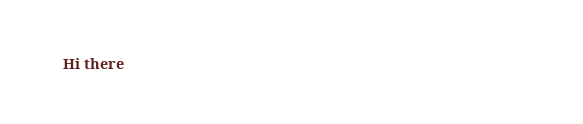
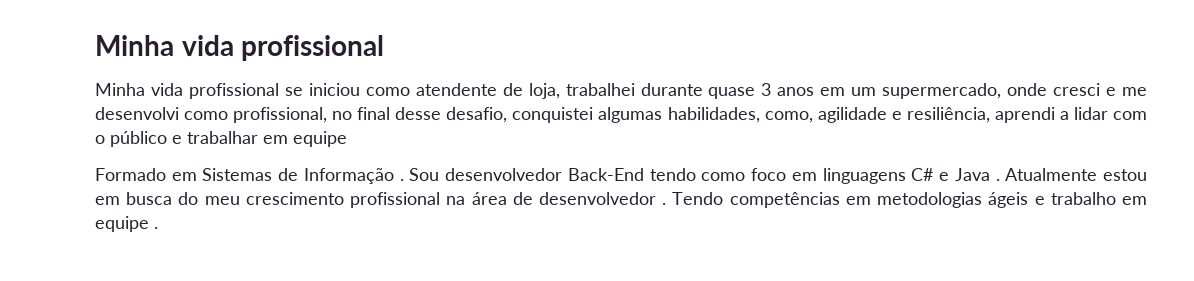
[63,58,124,69] Hi there -> [95,35,385,61] [95,83,1148,99] [95,107,1147,123] [95,131,347,147] [95,168,1147,184] [95,192,1147,208] [95,216,158,232] Minha vida profissional // Minha vida profissional se iniciou como atendente de loja, trabalhei durante quase 3 anos em um supermercado, onde cresci e me desenvolvi como profissional, no final desse desafio, conquistei algumas habilidades, como, agilidade e resiliência, aprendi a lidar com o público e trabalhar em equipe // Formado em Sistemas de Informação . Sou desenvolvedor Back-End tendo como foco em linguagens C# e Java . Atualmente estou em busca do meu crescimento profissional na área de desenvolvedor . Tendo competências em metodologias ágeis e trabalho em equipe .

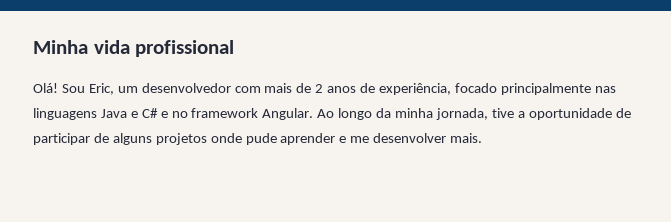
[95,83,1148,99] [95,107,1147,123] [95,131,347,147] [95,168,1147,184] [95,192,1147,208] [95,216,158,232] Minha vida profissional se iniciou como atendente de loja, trabalhei durante quase 3 anos em um supermercado, onde cresci e me desenvolvi como profissional, no final desse desafio, conquistei algumas habilidades, como, agilidade e resiliência, aprendi a lidar com o público e trabalhar em equipe // Formado em Sistemas de Informação . Sou desenvolvedor Back-End tendo como foco em linguagens C# e Java . Atualmente estou em busca do meu crescimento profissional na área de desenvolvedor . Tendo competências em metodologias ágeis e trabalho em equipe . -> [33,83,616,95] [33,108,631,120] [33,133,483,145] Olá! Sou Eric, um desenvolvedor com mais de 2 anos de experiência, focado principalmente nas linguagens Java e C# e no framework Angular. Ao longo da minha jornada, tive a oportunidade de participar de alguns projetos onde pude aprender e me desenvolver mais.

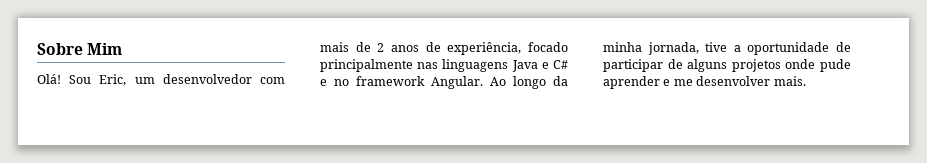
[33,40,235,57] Minha vida profissional -> [37,43,123,55] Sobre Mim

